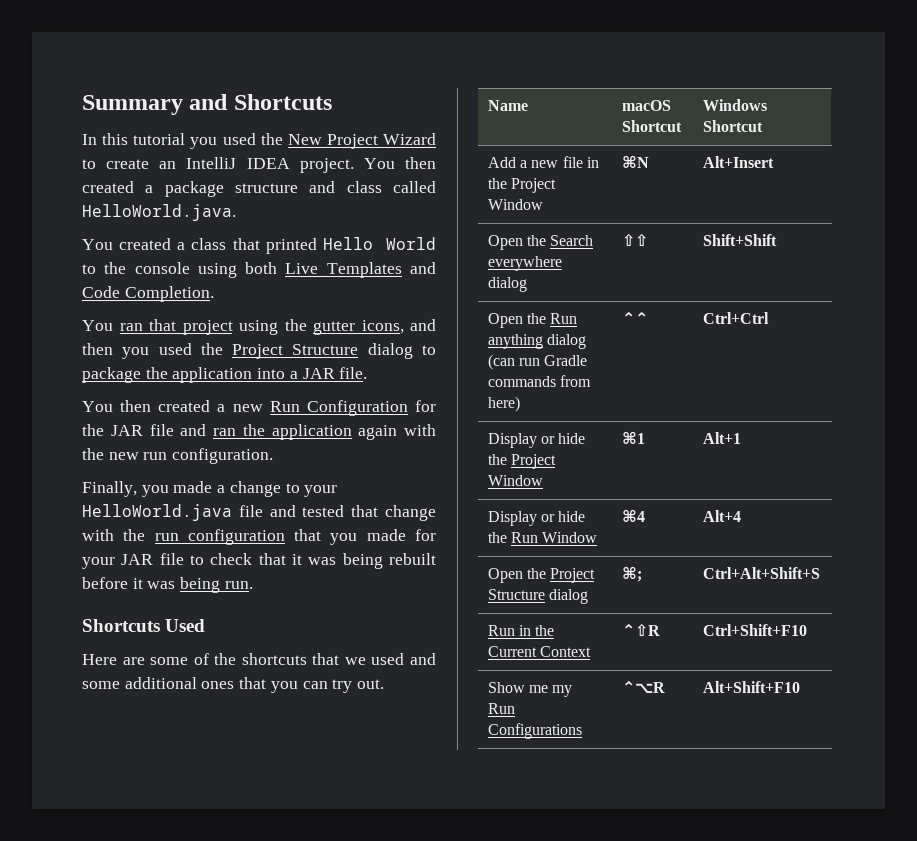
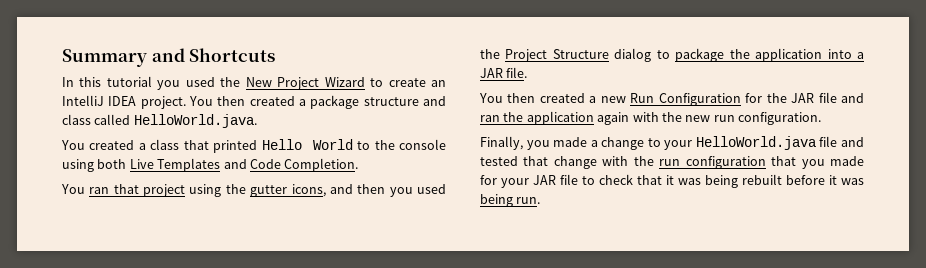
[82,619,206,632] [82,653,436,665] [82,677,385,693] [487,100,528,111] [621,100,671,111] [621,120,682,132] [702,99,767,111] [702,120,763,132] [487,156,599,168] [487,178,556,193] [487,199,543,210] [621,155,649,168] [702,156,774,168] [487,235,594,250] [487,256,562,271] [487,277,527,292] [621,233,648,246] [702,234,777,246] [487,313,578,328] [487,334,586,349] [487,354,588,370] [487,375,591,387] [487,396,520,412] [621,312,648,324] [702,312,769,324] [487,433,586,448] [487,454,556,469] [487,475,543,486] [621,431,645,444] [702,432,741,444] [487,511,586,526] [487,532,598,543] [621,509,645,522] [702,510,741,522] [487,568,596,583] [487,589,588,604] [621,566,642,582] [702,567,820,579] [487,625,555,636] [487,646,591,657] [621,623,660,636] [702,624,807,636] [487,682,573,697] [487,703,515,714] [487,723,582,739] [621,681,665,693] [702,681,800,693] // Shortcuts Used // Here are some of the shortcuts that we used and some additional ones that you can try out. // Name | macOS Shortcut | Windows Shortcut // Add a new file in the Project Window | ⌘N | Alt+Insert // Open the Search everywhere dialog | ⇧⇧ | Shift+Shift // Open the Run anything dialog (can run Gradle commands from here) | ⌃⌃ | Ctrl+Ctrl // Display or hide the Project Window | ⌘1 | Alt+1 // Display or hide the Run Window | ⌘4 | Alt+4 // Open the Project Structure dialog | ⌘; | Ctrl+Alt+Shift+S // Run in the Current Context | ⌃⇧R | Ctrl+Shift+F10 // Show me my Run Configurations | ⌃⌥R | Alt+Shift+F10 -> (541, 200) none

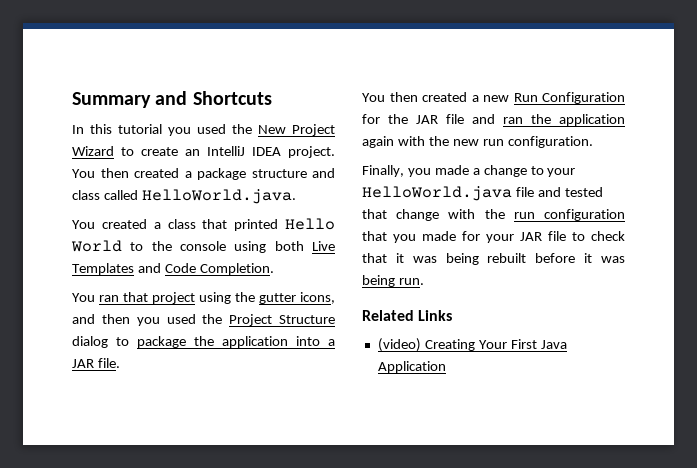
(541, 200) none -> [362,310,453,321] [377,338,567,352] [377,361,446,373] // Related Links // (video) Creating Your First Java Application

